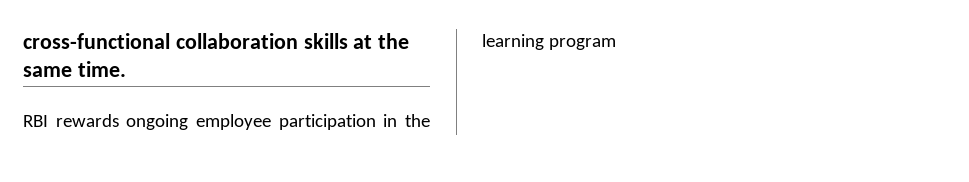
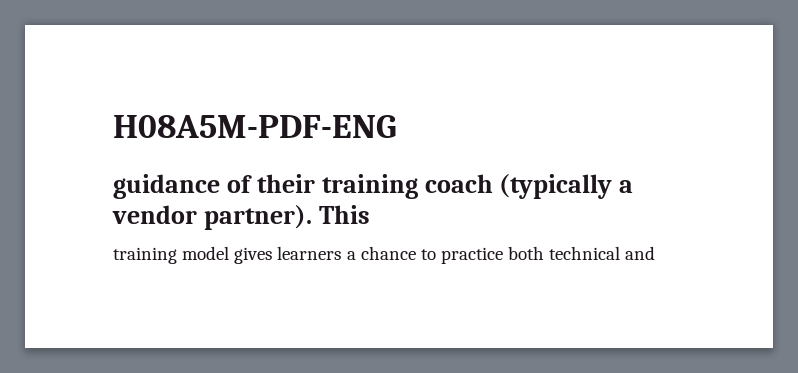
[23,33,410,49] [23,61,126,77] [23,114,430,130] [482,34,616,50] cross-functional collaboration skills at the same time. // RBI rewards ongoing employee participation in the learning program -> [113,115,397,138] [113,174,634,199] [112,205,370,230] [113,246,656,264] H08A5M-PDF-ENG // guidance of their training coach (typically a vendor partner). This // training model gives learners a chance to practice both technical and

